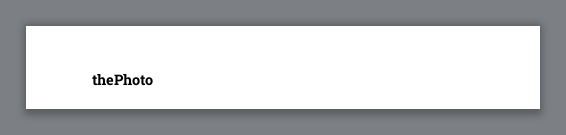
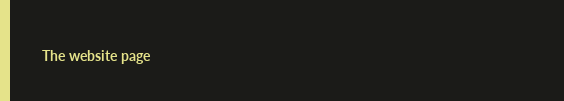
[92,73,153,86] thePhoto -> [42,50,151,64] The website page

